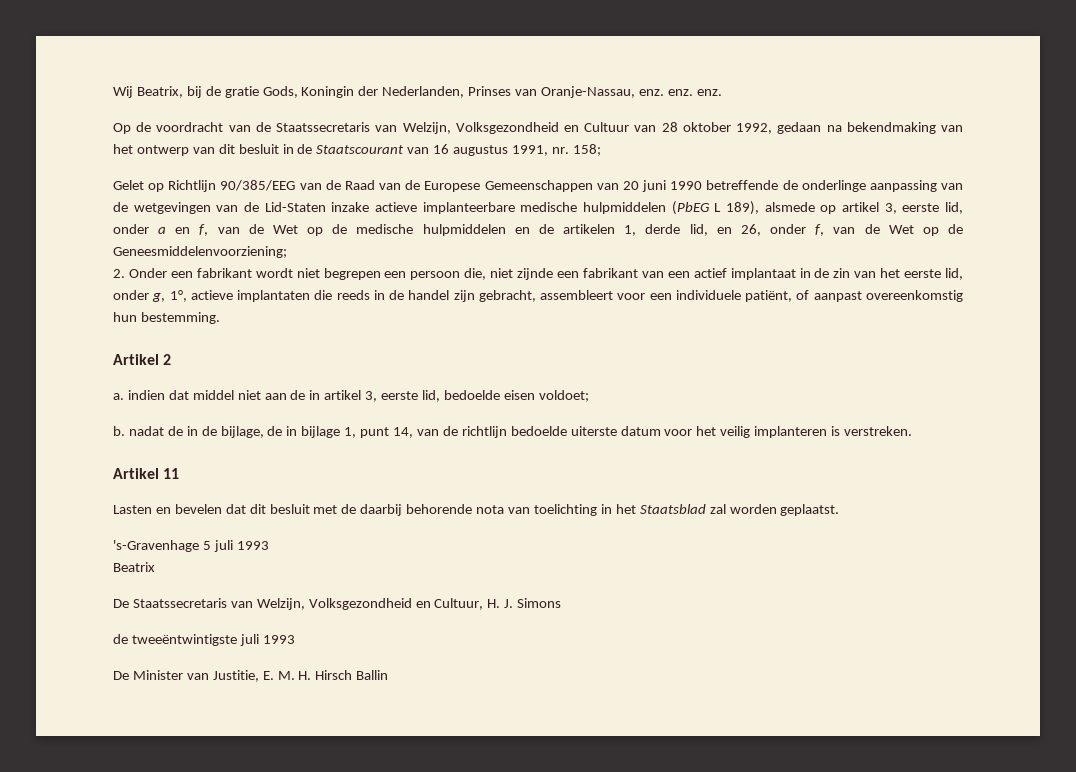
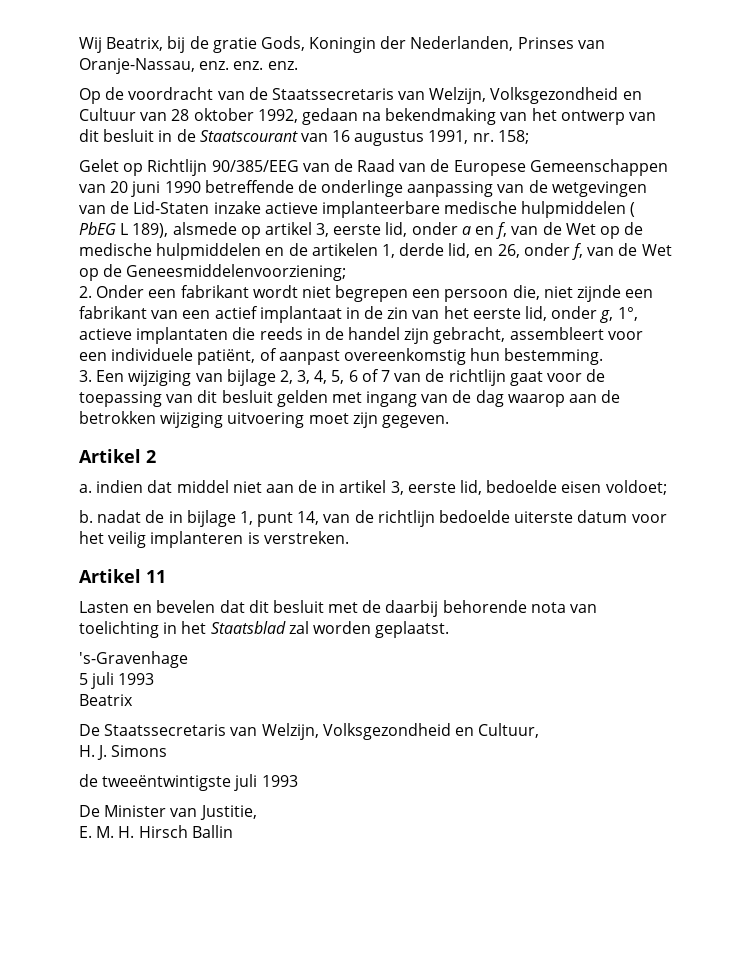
[671,201,710,215] (PbEG -> [630,202,636,217] [79,222,116,235] ( PbEG
(220, 318) none -> [79,369,606,386] [79,390,621,407] [79,411,449,428] // 3. Een wijziging van bijlage 2, 3, 4, 5, 6 of 7 van de richtlijn gaat voor de toepassing van dit besluit gelden met ingang van de dag waarop aan de betrokken wijziging uitvoering moet zijn gegeven.
[201,426,298,438] de bijlage, de in -> (183, 517) none
(199, 546) none -> (188, 659) //
(484, 604) none -> (540, 730) //
(259, 676) none -> (257, 812) //

